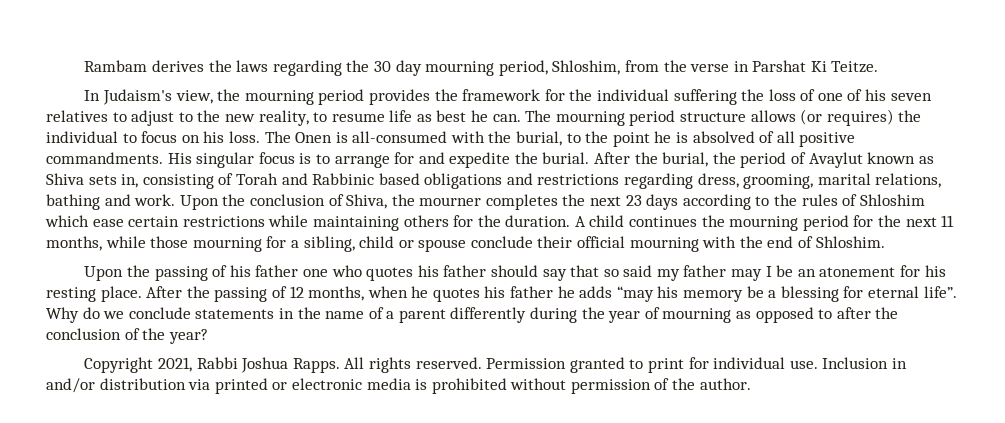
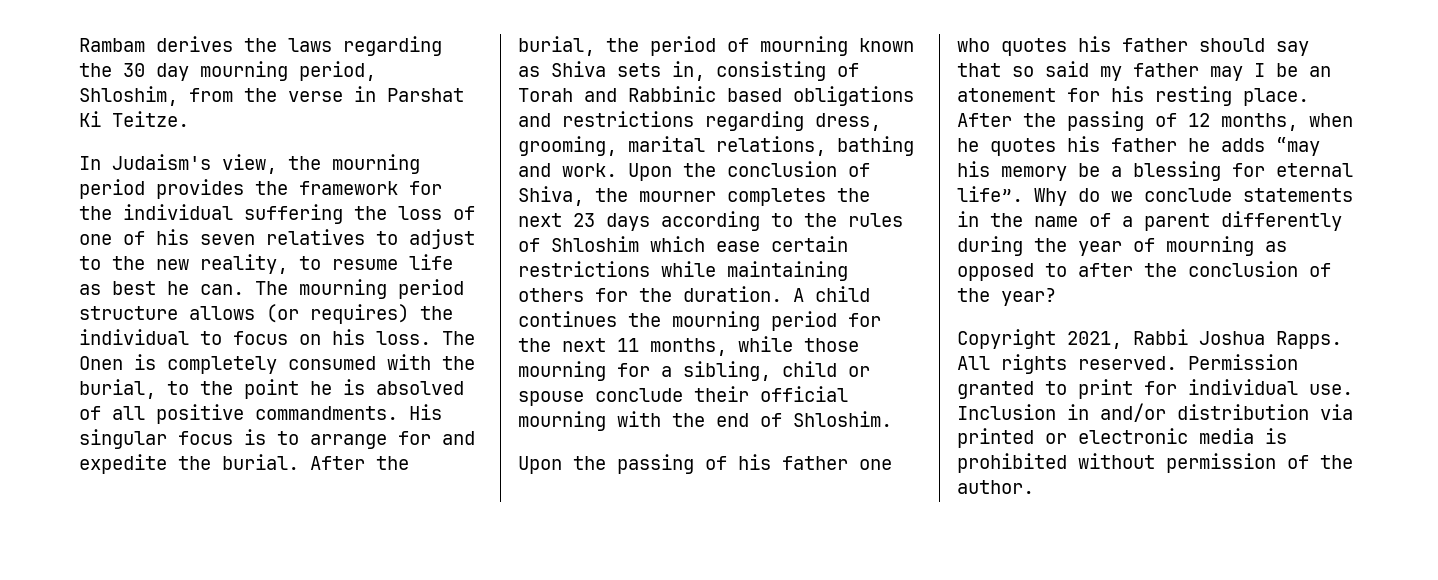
[352,131,448,143] all-consumed -> [167,356,376,374] completely consumed
[808,152,863,168] Avaylut -> [760,36,848,56] mourning

